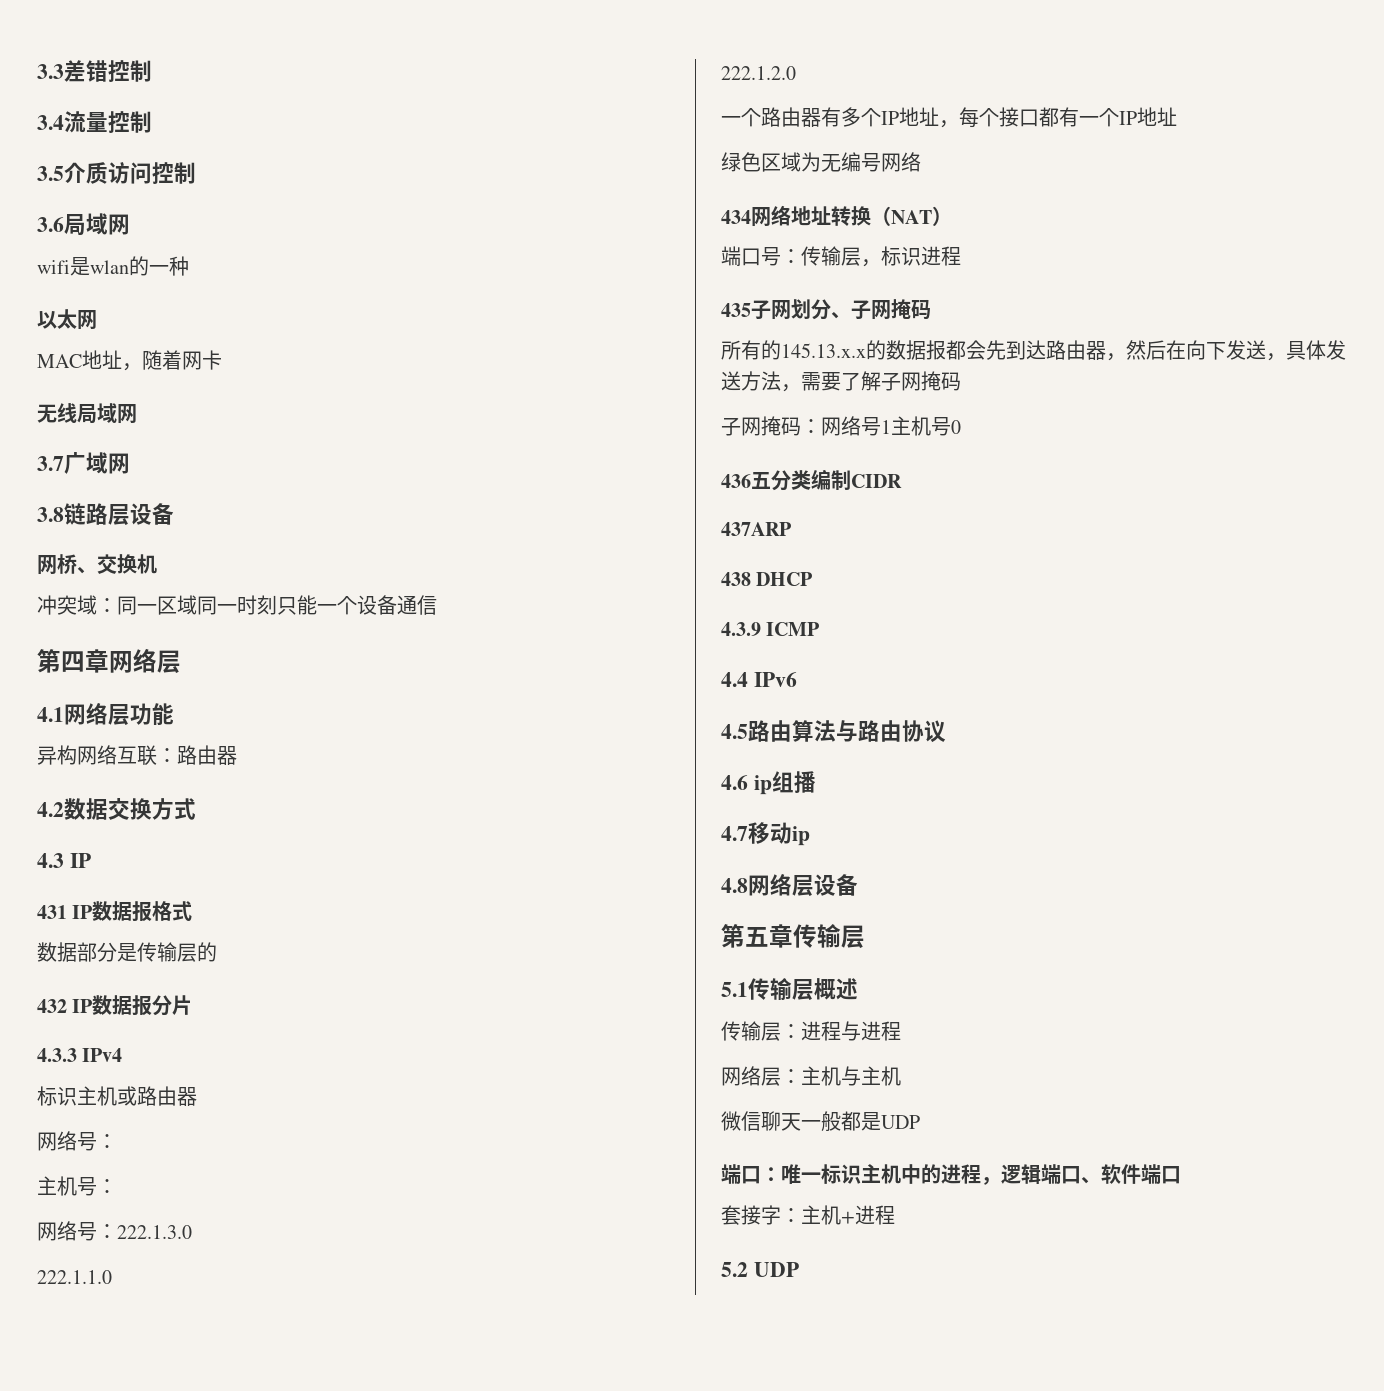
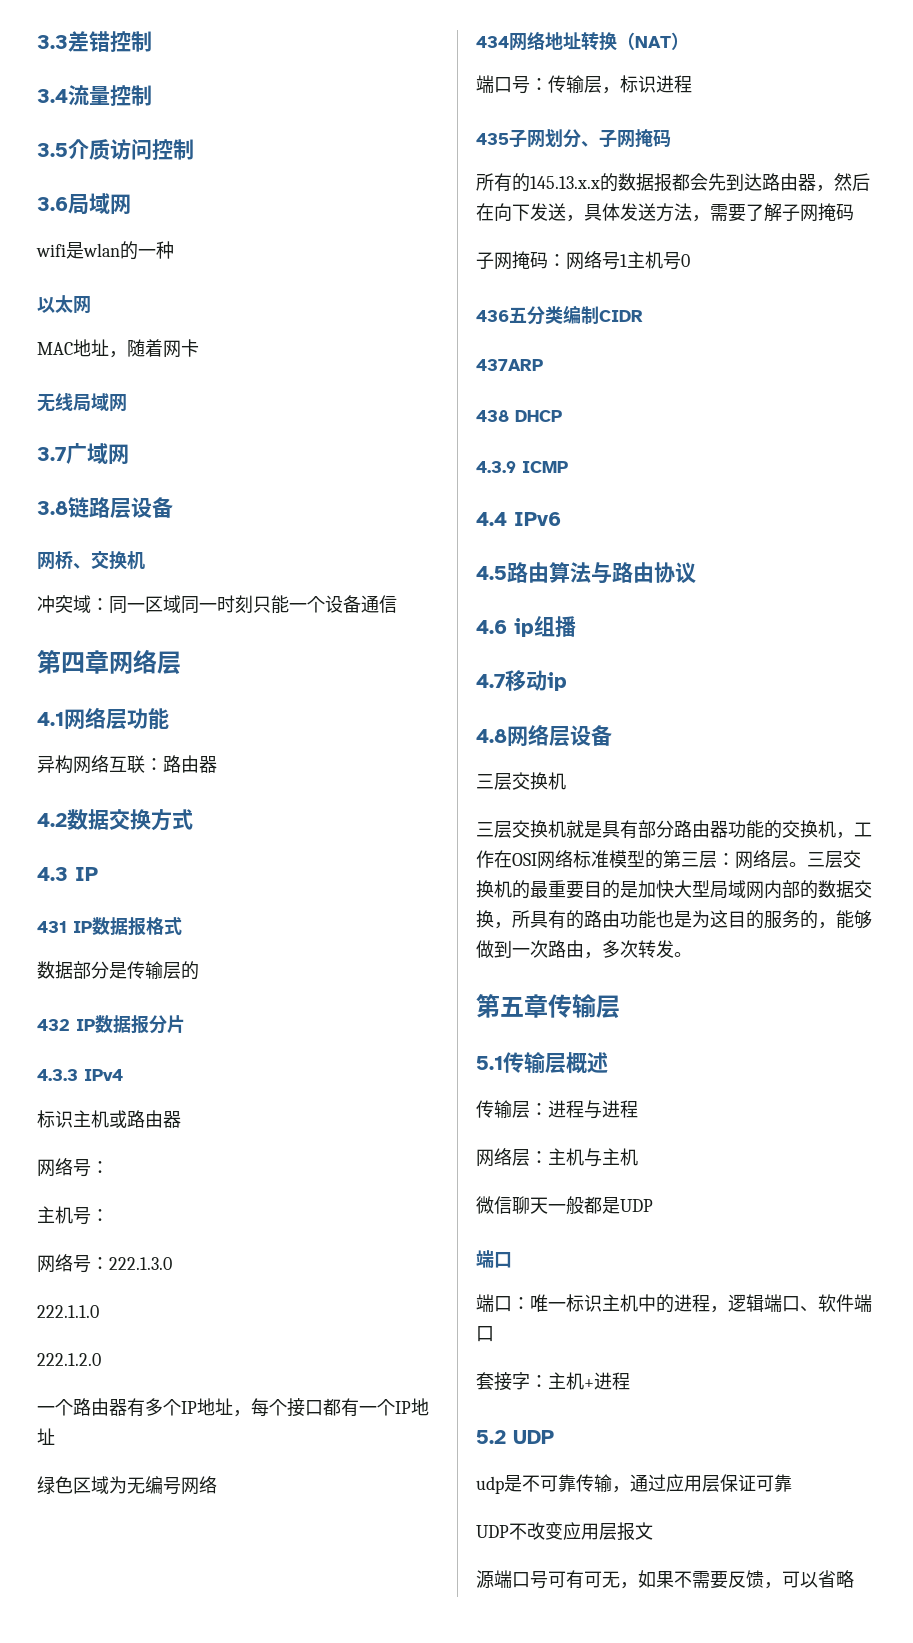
(858, 885) none -> [476,772,566,790] [476,820,872,839] [476,850,861,869] [476,880,872,899] [476,910,872,929] [476,940,692,959] // 三层交换机 // 三层交换机就是具有部分路由器功能的交换机，工作在OSI网络标准模型的第三层：网络层。三层交换机的最重要目的是加快大型局域网内部的数据交换，所具有的路由功能也是为这目的服务的，能够做到一次路由，多次转发。
(761, 1175) none -> [476,1294,512,1312] // 端口
(799, 1269) none -> [476,1474,792,1494] [476,1522,653,1541] [476,1570,854,1589] // udp是不可靠传输，通过应用层保证可靠 // UDP不改变应用层报文 // 源端口号可有可无，如果不需要反馈，可以省略

